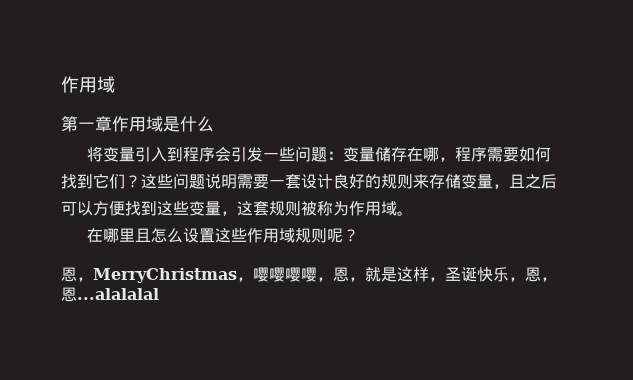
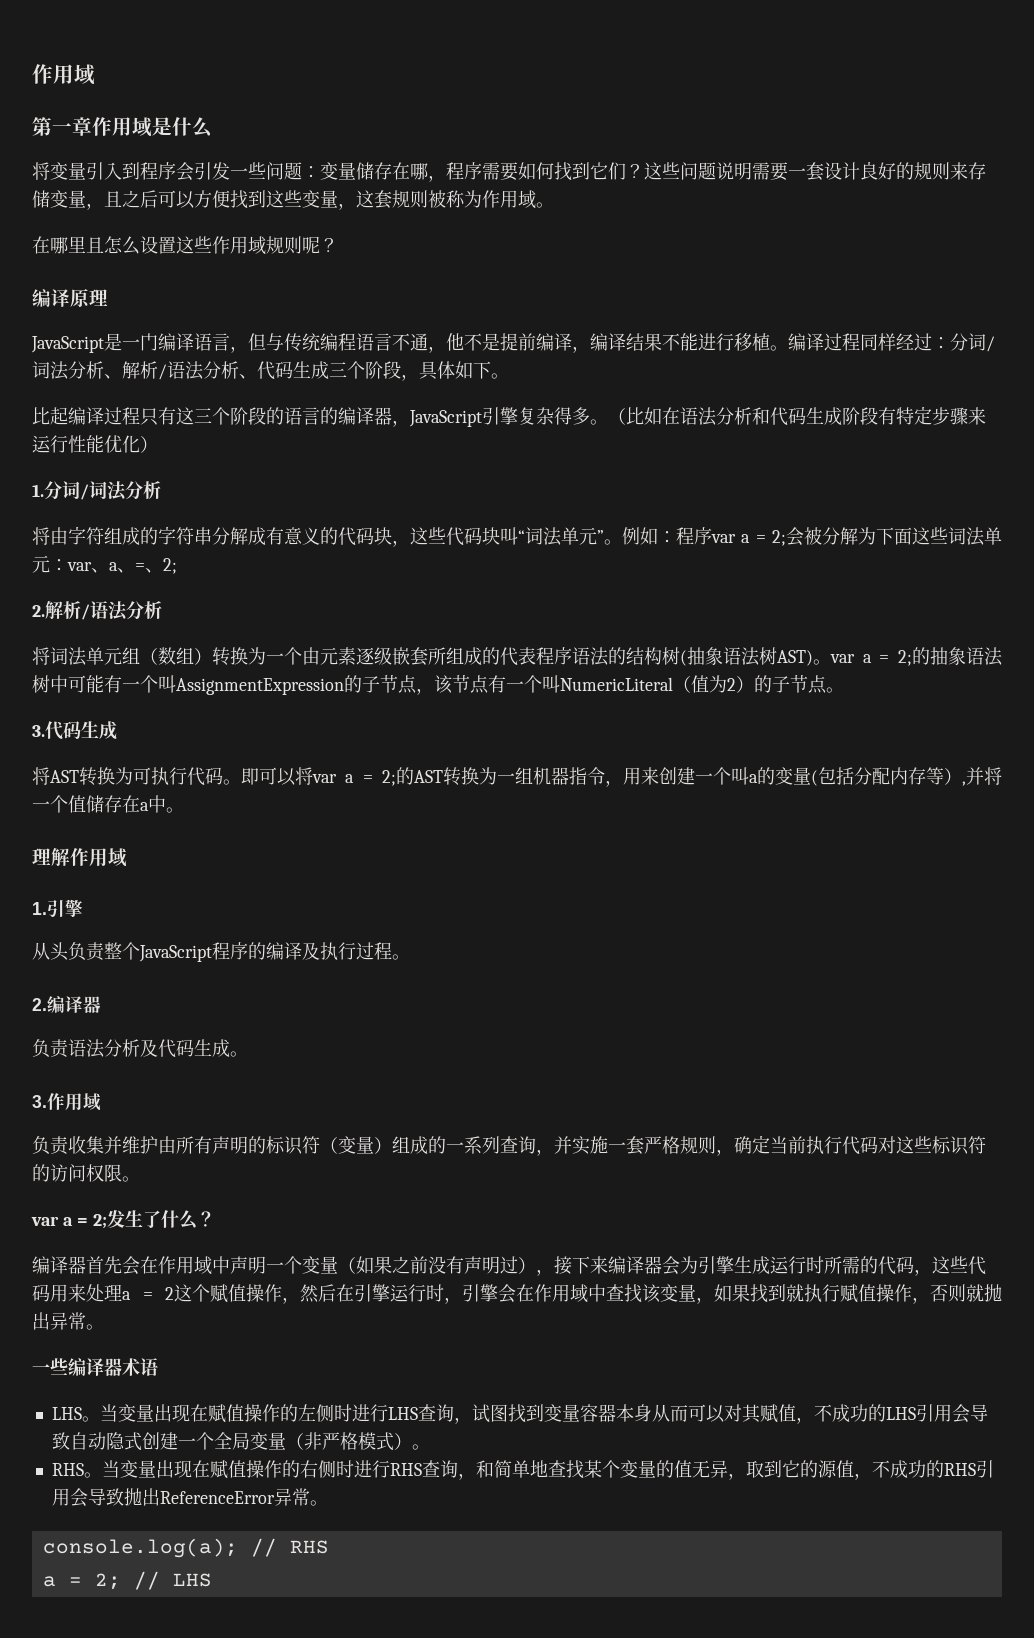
[61,267,557,283] [61,287,159,302] 恩，MerryChristmas，嘤嘤嘤嘤，恩，就是这样，圣诞快乐，恩，恩...alalalal -> [32,289,108,307] [31,333,995,353] [32,361,509,381] [32,406,986,427] [32,435,158,453] [32,481,161,501] [32,526,1003,547] [32,555,177,574] [32,601,162,621] [32,647,1003,666] [32,675,844,695] [32,721,117,740] [32,767,1002,787] [32,795,184,813] [32,848,127,867] [32,899,83,918] [32,942,410,962] [32,996,101,1013] [32,1039,248,1058] [32,1093,101,1111] [32,1135,986,1156] [32,1164,140,1182] [31,1210,215,1229] [32,1256,986,1276] [32,1284,1002,1304] [32,1312,104,1330] [32,1358,158,1376] [51,1404,988,1424] [51,1432,430,1451] [51,1460,994,1480] [51,1488,328,1507] [42,1538,329,1558] [42,1571,212,1590] 编译原理 // JavaScript是一门编译语言，但与传统编程语言不通，他不是提前编译，编译结果不能进行移植。编译过程同样经过：分词/词法分析、解析/语法分析、代码生成三个阶段，具体如下。 // 比起编译过程只有这三个阶段的语言的编译器，JavaScript引擎复杂得多。（比如在语法分析和代码生成阶段有特定步骤来运行性能优化） // 1.分词/词法分析 // 将由字符组成的字符串分解成有意义的代码块，这些代码块叫“词法单元”。例如：程序var a = 2;会被分解为下面这些词法单元：var、a、=、2; // 2.解析/语法分析 // 将词法单元组（数组）转换为一个由元素逐级嵌套所组成的代表程序语法的结构树(抽象语法树AST)。var a = 2;的抽象语法树中可能有一个叫AssignmentExpression的子节点，该节点有一个叫NumericLiteral（值为2）的子节点。 // 3.代码生成 // 将AST转换为可执行代码。即可以将var a = 2;的AST转换为一组机器指令，用来创建一个叫a的变量(包括分配内存等）,并将一个值储存在a中。 // 理解作用域 // 1.引擎 // 从头负责整个JavaScript程序的编译及执行过程。 // 2.编译器 // 负责语法分析及代码生成。 // 3.作用域 // 负责收集并维护由所有声明的标识符（变量）组成的一系列查询，并实施一套严格规则，确定当前执行代码对这些标识符的访问权限。 // var a = 2;发生了什么？ // 编译器首先会在作用域中声明一个变量（如果之前没有声明过），接下来编译器会为引擎生成运行时所需的代码，这些代码用来处理a = 2这个赋值操作，然后在引擎运行时，引擎会在作用域中查找该变量，如果找到就执行赋值操作，否则就抛出异常。 // 一些编译器术语 // LHS。当变量出现在赋值操作的左侧时进行LHS查询，试图找到变量容器本身从而可以对其赋值，不成功的LHS引用会导致自动隐式创建一个全局变量（非严格模式）。 // RHS。当变量出现在赋值操作的右侧时进行RHS查询，和简单地查找某个变量的值无异，取到它的源值，不成功的RHS引用会导致抛出ReferenceError异常。 // console.log(a); // RHS // a = 2; // LHS

